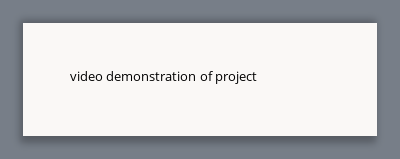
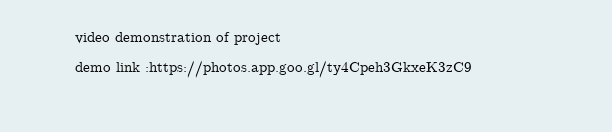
(258, 77) none -> [75,60,472,78] // demo link :https://photos.app.goo.gl/ty4Cpeh3GkxeK3zC9

